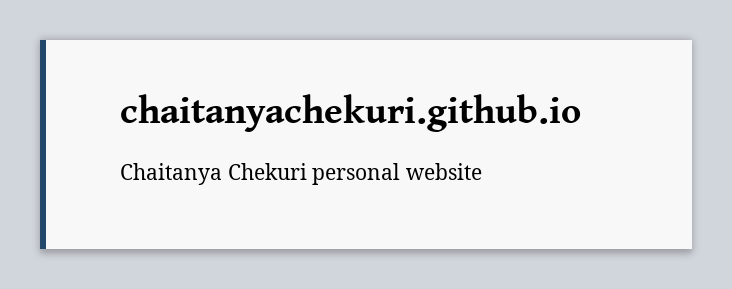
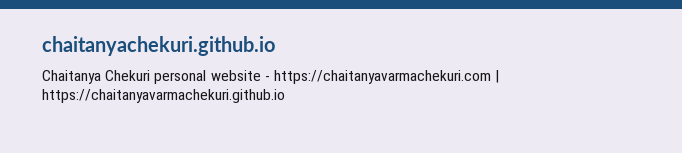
(483, 171) none -> [264,70,500,84] [42,89,285,103] - https://chaitanyavarmachekuri.com | https://chaitanyavarmachekuri.github.io

